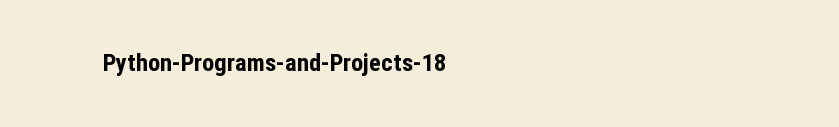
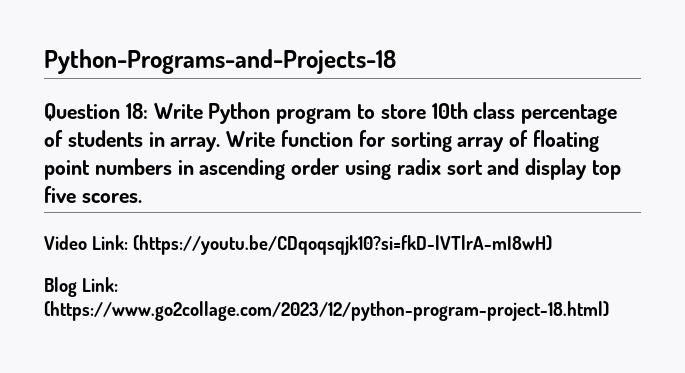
(446, 64) none -> [44,102,618,124] [44,130,600,152] [44,158,622,180] [44,186,142,203] [44,235,552,255] [44,277,118,297] [44,301,609,321] // Question 18: Write Python program to store 10th class percentage of students in array. Write function for sorting array of floating point numbers in ascending order using radix sort and display top five scores. // Video Link: (https://youtu.be/CDqoqsqjk10?si=fkD-lVTlrA-mI8wH) // Blog Link: (https://www.go2collage.com/2023/12/python-program-project-18.html)

